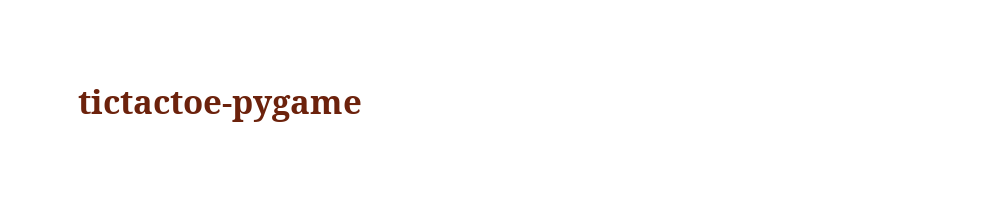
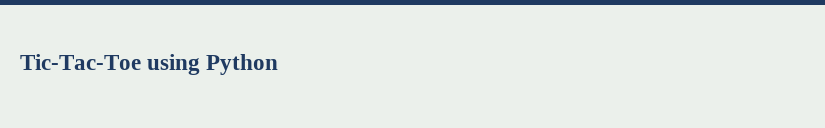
[78,89,362,122] tictactoe-pygame -> [20,54,279,75] Tic-Tac-Toe using Python

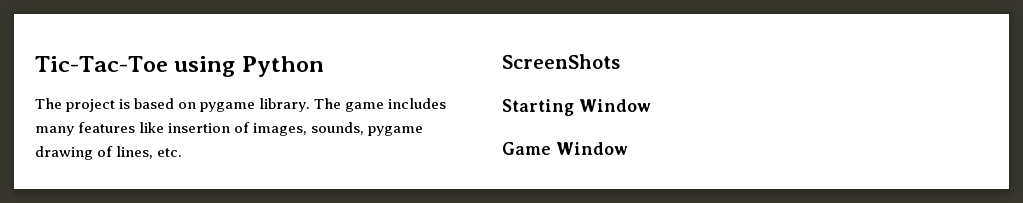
(279, 64) none -> [35,98,447,112] [35,122,424,136] [35,146,183,160] [502,54,620,69] [502,99,651,116] [502,142,628,155] // The project is based on pygame library. The game includes many features like insertion of images, sounds, pygame drawing of lines, etc. // ScreenShots // Starting Window // Game Window

